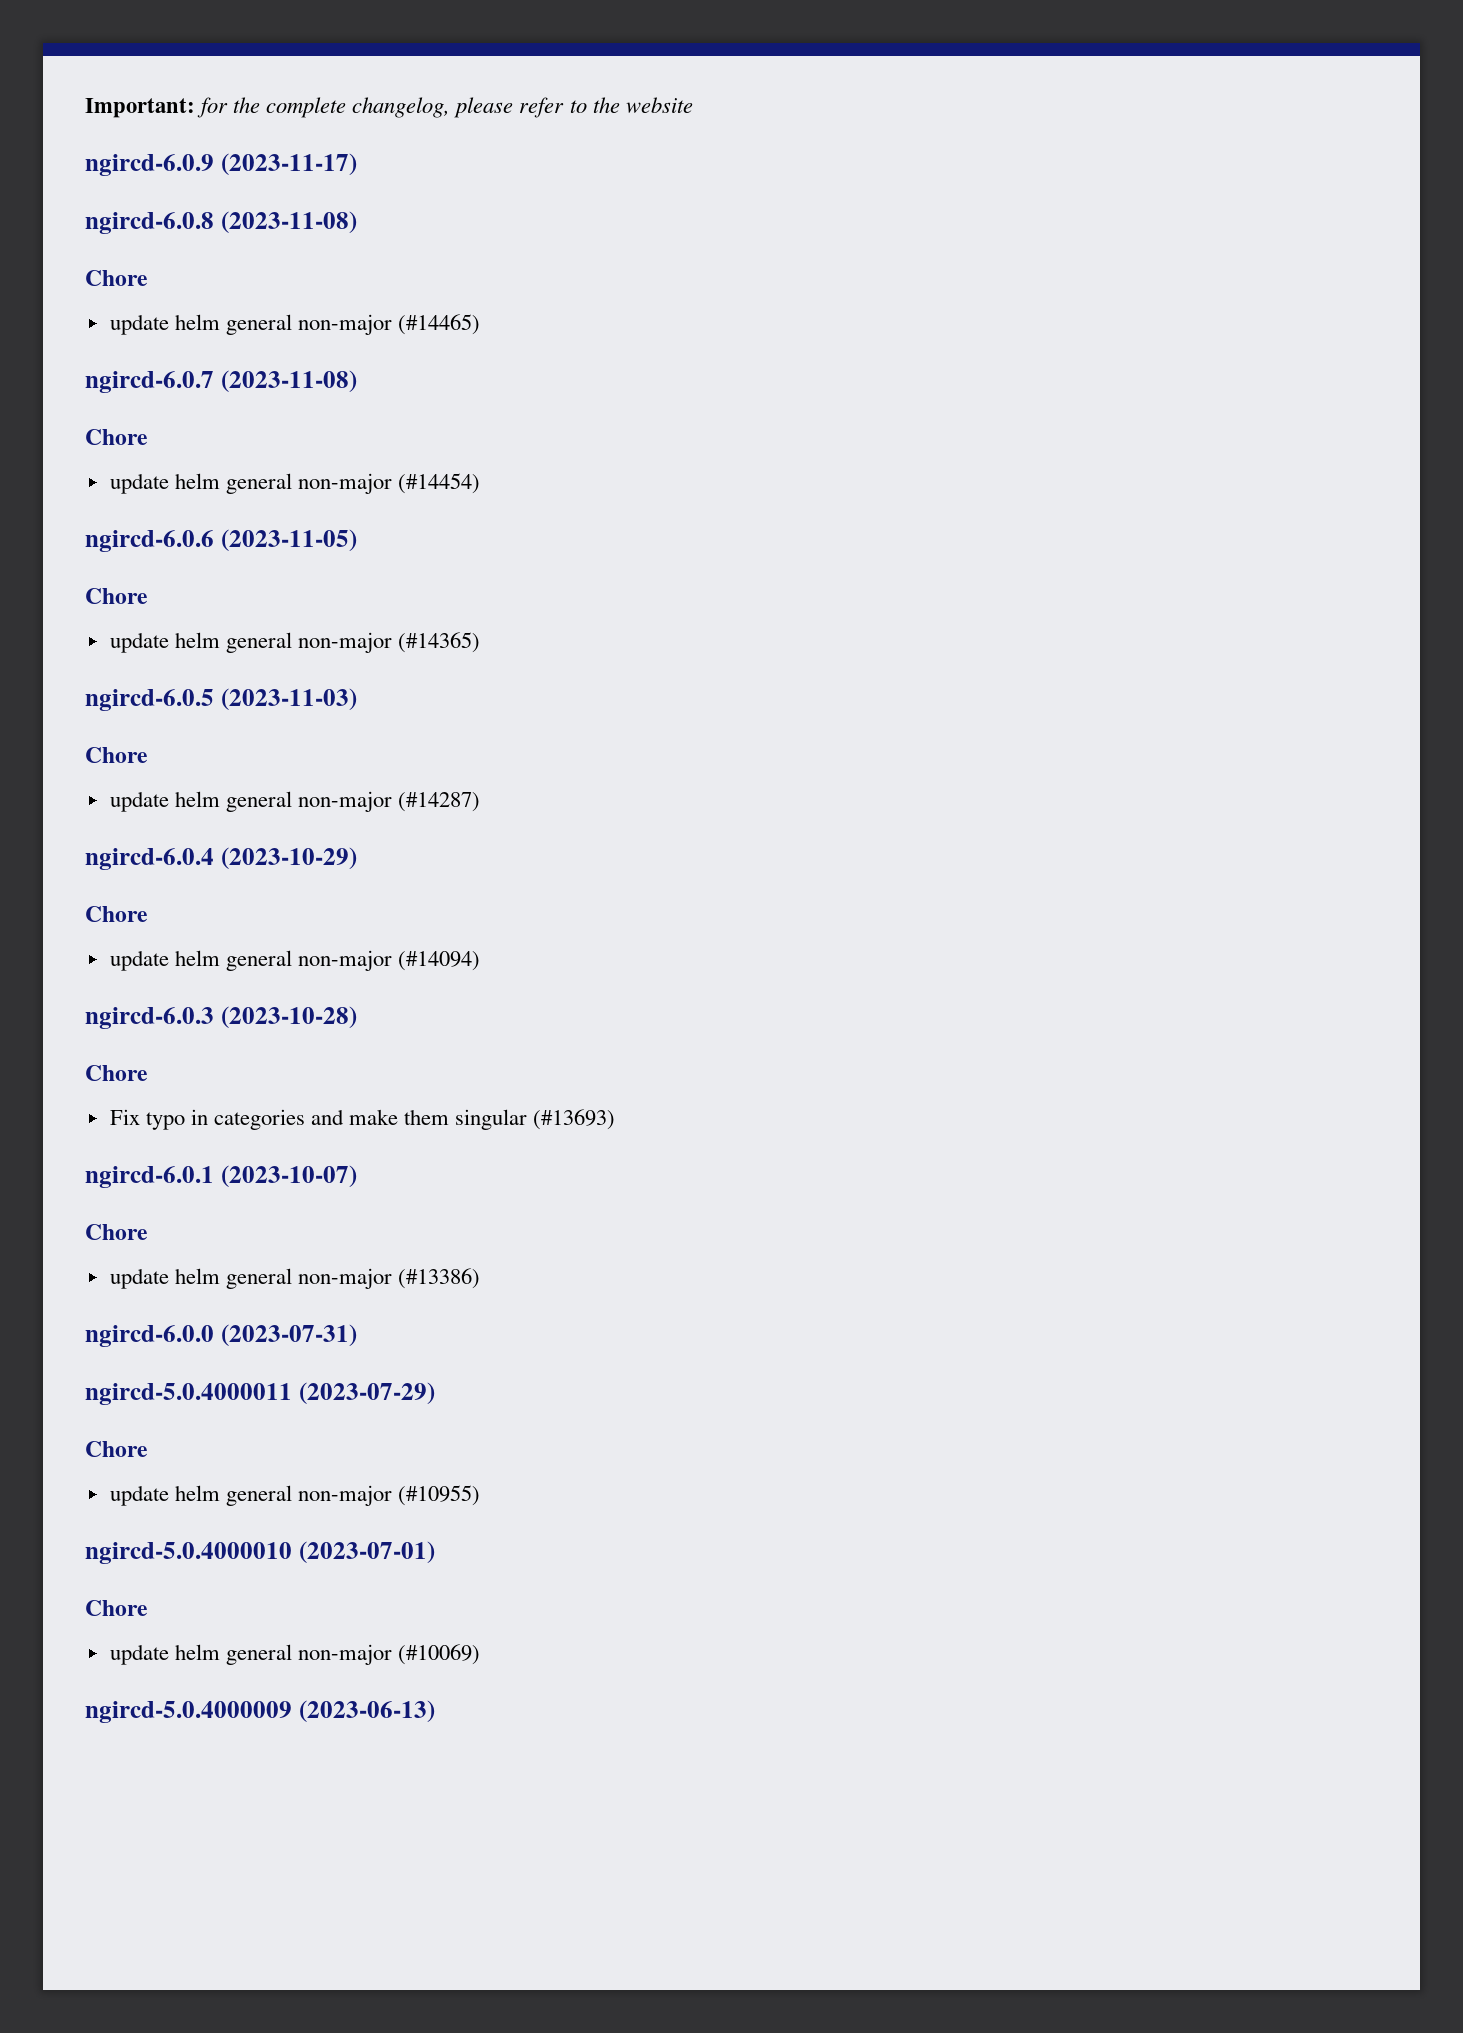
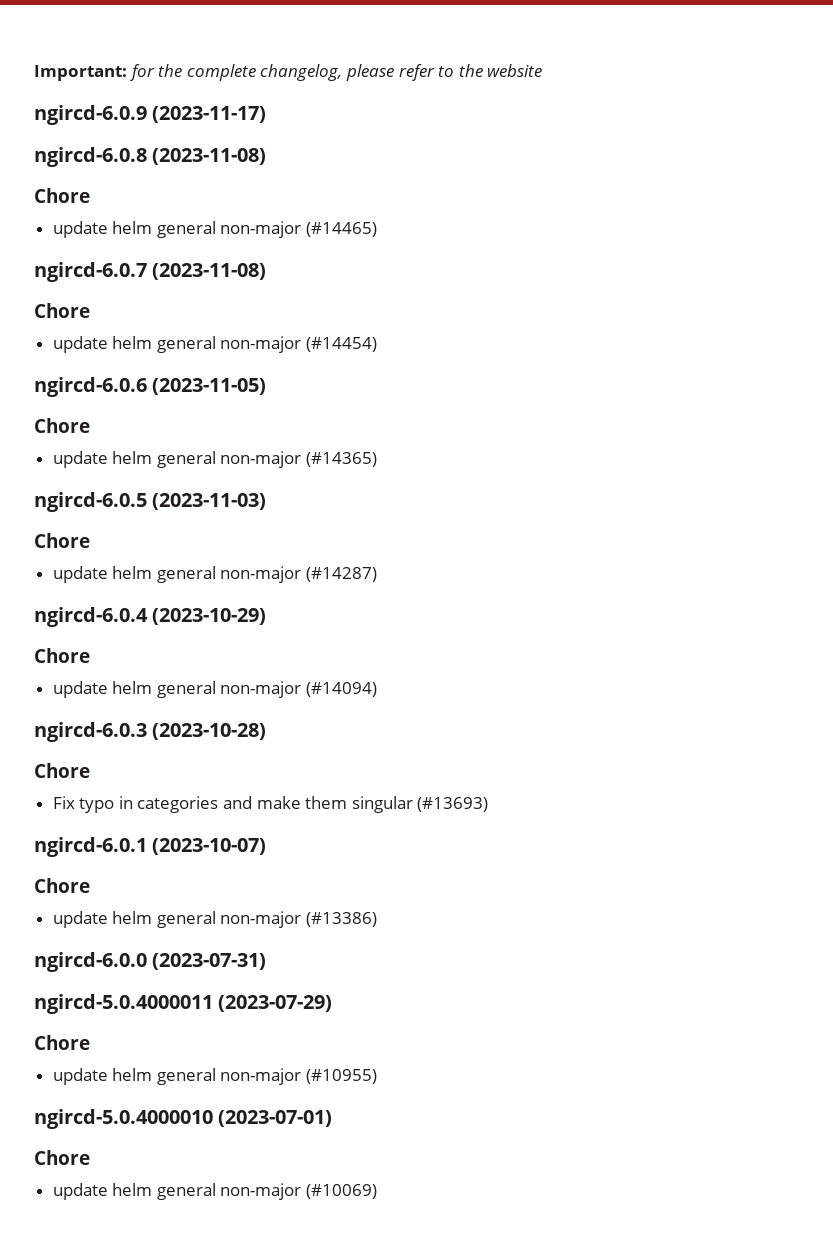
[85,1700,435,1723] // ngircd-5.0.4000009 (2023-06-13) -> (378, 1191) none

